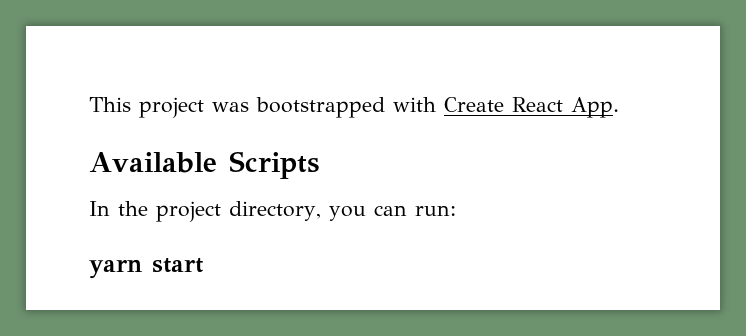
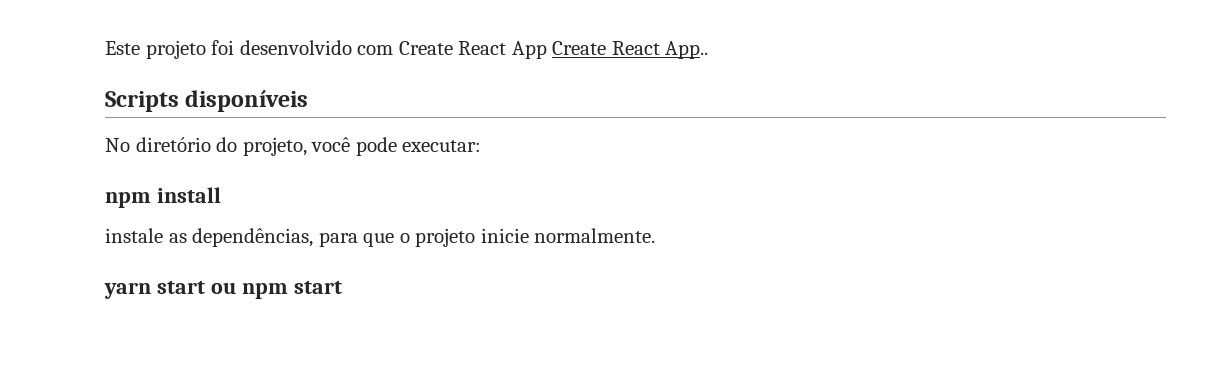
[89,97,619,118] [89,151,319,179] [89,201,456,222] This project was bootstrapped with Create React App. // Available Scripts // In the project directory, you can run: -> [105,40,709,59] [105,90,309,112] [105,137,482,156] [105,187,221,208] [105,228,656,247] Este projeto foi desenvolvido com Create React App Create React App.. // Scripts disponíveis // No diretório do projeto, você pode executar: // npm install // instale as dependências, para que o projeto inicie normalmente.
(204, 265) none -> [210,281,342,299] ou npm start

